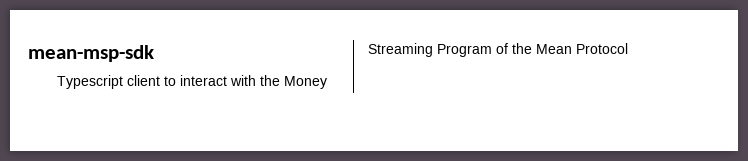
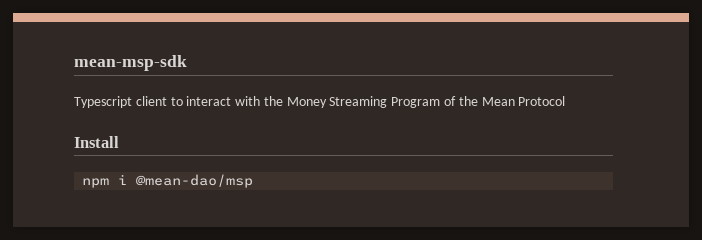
(628, 48) none -> [74,136,119,148] [82,174,254,188] // Install // npm i @mean-dao/msp

